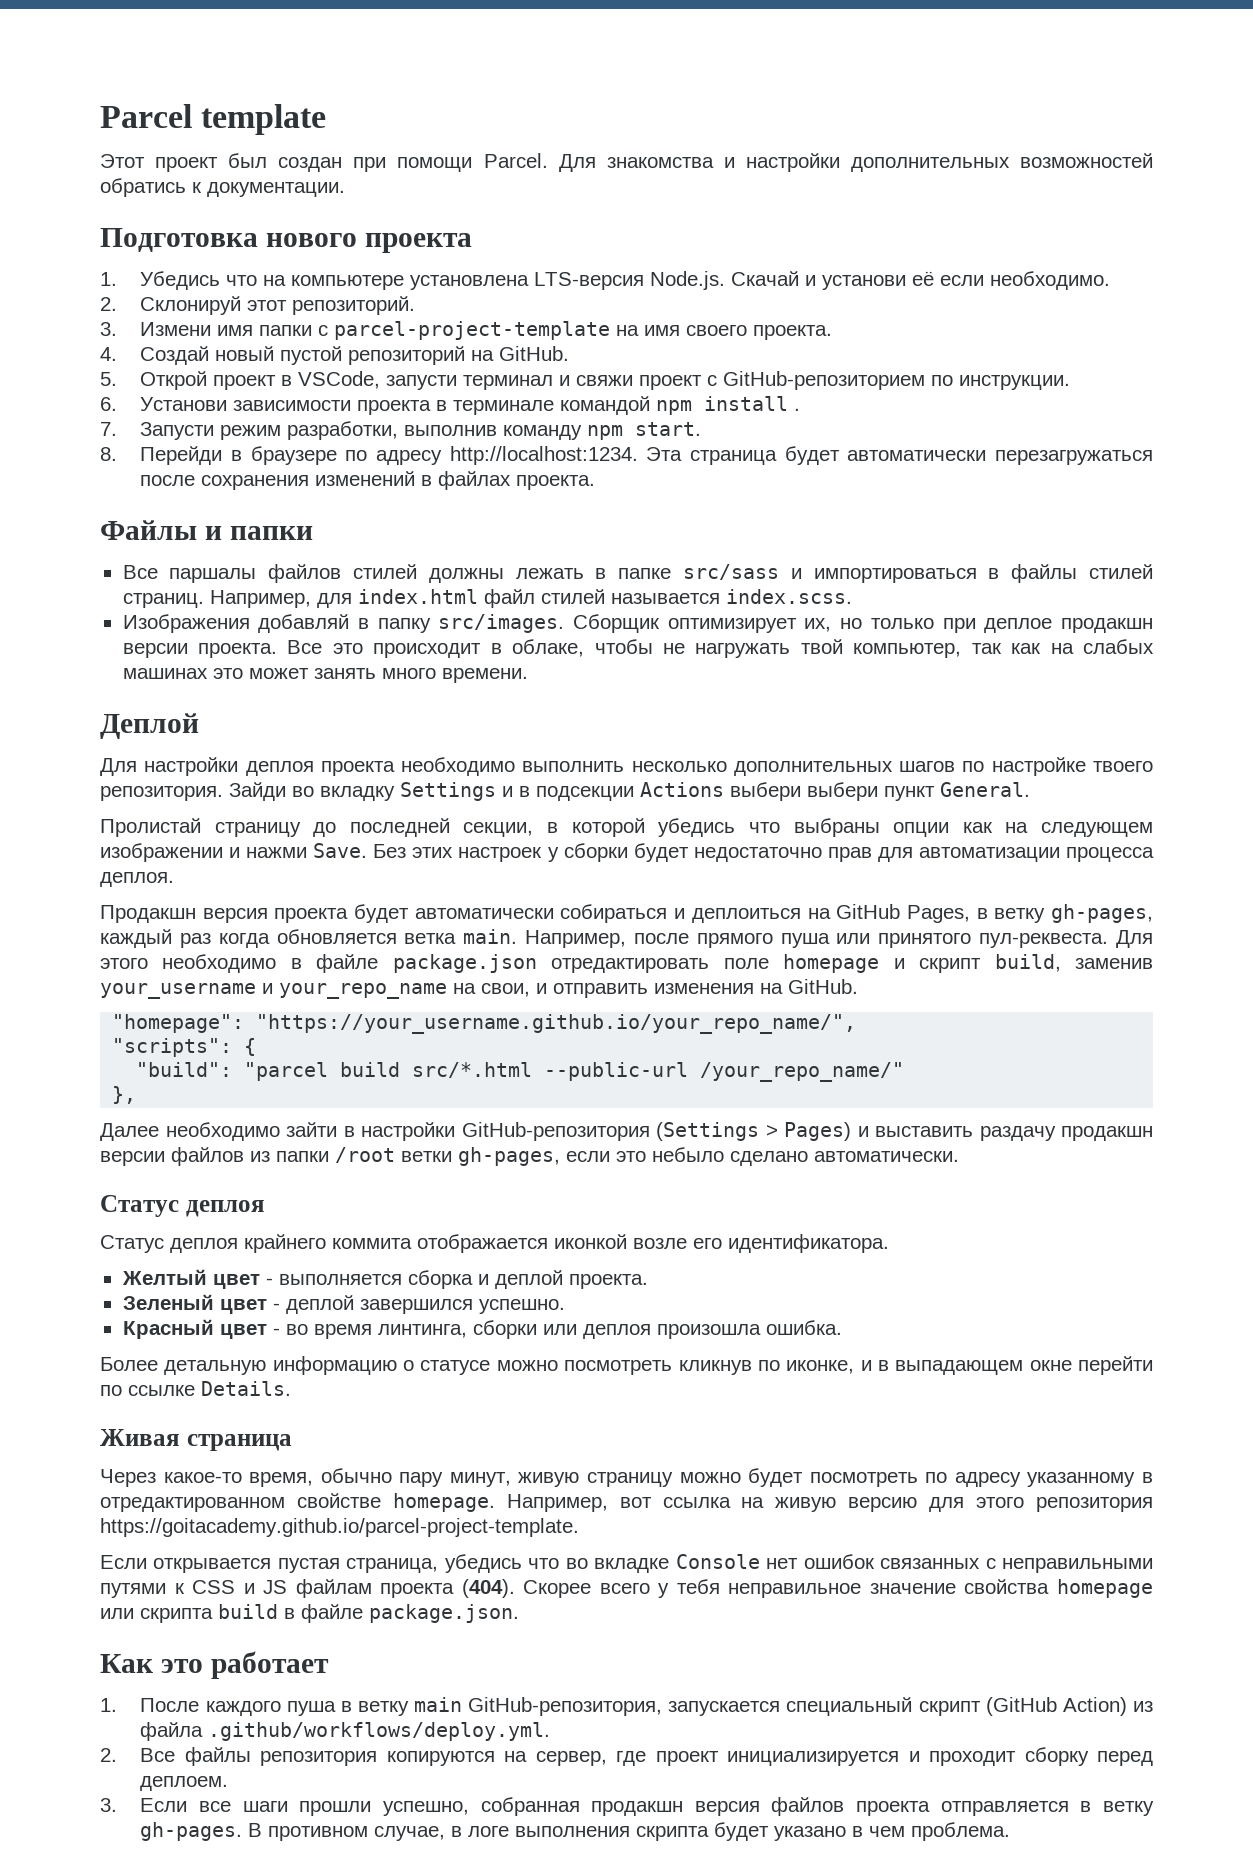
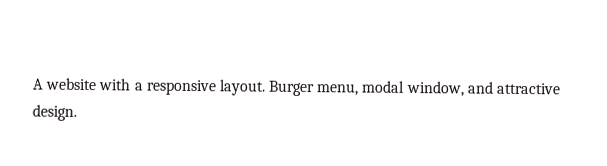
[100,104,327,135] [100,153,1153,172] [100,178,345,197] [100,228,472,253] [100,271,1111,290] [100,296,416,315] [100,321,833,340] [100,346,570,365] [100,371,1071,390] [100,396,801,415] [100,421,702,440] [100,446,1153,465] [140,471,596,490] [100,520,313,540] [122,564,1153,583] [122,589,852,608] [122,614,1153,633] [122,639,1154,658] [122,668,528,683] [100,713,199,739] [100,757,1153,776] [100,782,1030,801] [100,818,1154,837] [100,843,1154,862] [100,872,174,887] [100,904,1154,923] [100,929,1153,948] [100,954,1154,973] [100,979,858,999] [112,1014,857,1034] [112,1038,257,1057] [136,1062,905,1082] [112,1086,137,1104] [100,1122,1153,1141] [100,1147,959,1166] [100,1195,265,1217] [100,1234,889,1253] [121,1269,648,1289] [122,1294,565,1314] [122,1319,842,1339] [100,1356,1154,1375] [100,1381,291,1396] [100,1429,292,1451] [100,1468,1153,1487] [100,1493,1153,1512] [100,1518,579,1537] [100,1554,1153,1573] [100,1579,1153,1598] [100,1604,519,1623] [100,1651,329,1679] [100,1697,1153,1716] [140,1722,551,1741] [100,1747,1153,1766] [140,1776,229,1791] [100,1797,1154,1816] [140,1822,1011,1841] Parcel template // Этот проект был создан при помощи Parcel. Для знакомства и настройки дополнительных возможностей обратись к документации. // Подготовка нового проекта // 1. Убедись что на компьютере установлена LTS-версия Node.js. Скачай и установи её если необходимо. // 2. Склонируй этот репозиторий. // 3. Измени имя папки с parcel-project-template на имя своего проекта. // 4. Создай новый пустой репозиторий на GitHub. // 5. Открой проект в VSCode, запусти терминал и свяжи проект с GitHub-репозиторием по инструкции. // 6. Установи зависимости проекта в терминале командой npm install . // 7. Запусти режим разработки, выполнив команду npm start. // 8. Перейди в браузере по адресу http://localhost:1234. Эта страница будет автоматически перезагружаться после сохранения изменений в файлах проекта. // Файлы и папки // Все паршалы файлов стилей должны лежать в папке src/sass и импортироваться в файлы стилей страниц. Например, для index.html файл стилей называется index.scss. // Изображения добавляй в папку src/images. Сборщик оптимизирует их, но только при деплое продакшн версии проекта. Все это происходит в облаке, чтобы не нагружать твой компьютер, так как на слабых машинах это может занять много времени. // Деплой // Для настройки деплоя проекта необходимо выполнить несколько дополнительных шагов по настройке твоего репозитория. Зайди во вкладку Settings и в подсекции Actions выбери выбери пункт General. // Пролистай страницу до последней секции, в которой убедись что выбраны опции как на следующем изображении и нажми Save. Без этих настроек у сборки будет недостаточно прав для автоматизации процесса деплоя. // Продакшн версия проекта будет автоматически собираться и деплоиться на GitHub Pages, в ветку gh-pages, каждый раз когда обновляется ветка main. Например, после прямого пуша или принятого пул-реквеста. Для этого необходимо в файле package.json отредактировать поле homepage и скрипт build, заменив your_username и your_repo_name на свои, и отправить изменения на GitHub. // "homepage": "https://your_username.github.io/your_repo_name/", // "scripts": { // "build": "parcel build src/*.html --public-url /your_repo_name/" // }, // Далее необходимо зайти в настройки GitHub-репозитория (Settings > Pages) и выставить раздачу продакшн версии файлов из папки /root ветки gh-pages, если это небыло сделано автоматически. // Статус деплоя // Статус деплоя крайнего коммита отображается иконкой возле его идентификатора. // Желтый цвет - выполняется сборка и деплой проекта. // Зеленый цвет - деплой завершился успешно. // Красный цвет - во время линтинга, сборки или деплоя произошла ошибка. // Более детальную информацию о статусе можно посмотреть кликнув по иконке, и в выпадающем окне перейти по ссылке Details. // Живая страница // Через какое-то время, обычно пару минут, живую страницу можно будет посмотреть по адресу указанному в отредактированном свойстве homepage. Например, вот ссылка на живую версию для этого репозитория https://goitacademy.github.io/parcel-project-template. // Если открывается пустая страница, убедись что во вкладке Console нет ошибок связанных с неправильными путями к CSS и JS файлам проекта (404). Скорее всего у тебя неправильное значение свойства homepage или скрипта build в файле package.json. // Как это работает // 1. После каждого пуша в ветку main GitHub-репозитория, запускается специальный скрипт (GitHub Action) из файла .github/workflows/deploy.yml. // 2. Все файлы репозитория копируются на сервер, где проект инициализируется и проходит сборку перед деплоем. // 3. Если все шаги прошли успешно, собранная продакшн версия файлов проекта отправляется в ветку gh-pages. В противном случае, в логе выполнения скрипта будет указано в чем проблема. -> [32,77,562,97] [32,104,77,121] A website with a responsive layout. Burger menu, modal window, and attractive design.

